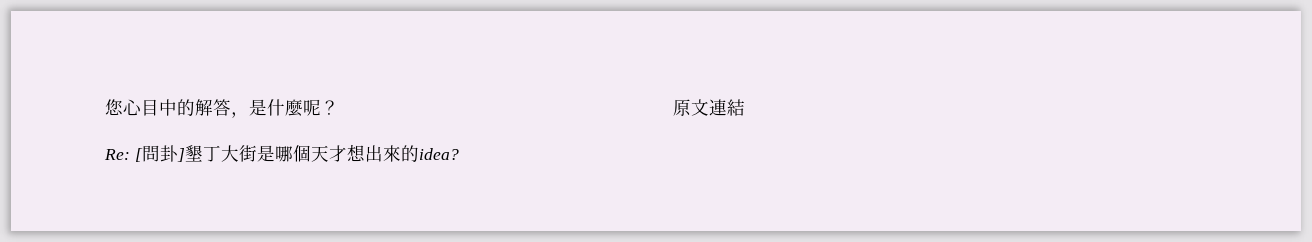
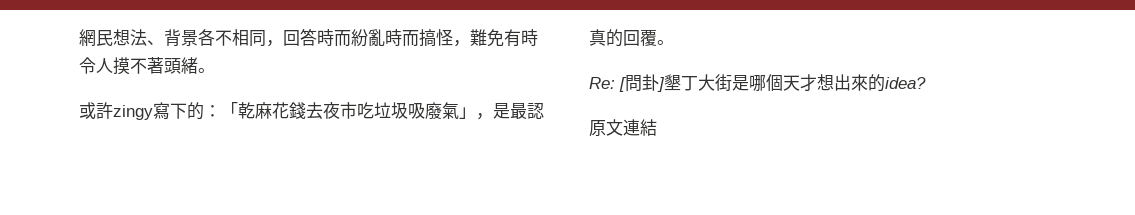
[105,99,339,118] 您心目中的解答，是什麼呢？ -> [79,28,538,47] [79,57,215,75] [79,102,544,120] [589,29,674,47] 網民想法、背景各不相同，回答時而紛亂時而搞怪，難免有時令人摸不著頭緒。 // 或許zingy寫下的：「乾麻花錢去夜市吃垃圾吸廢氣」，是最認真的回覆。

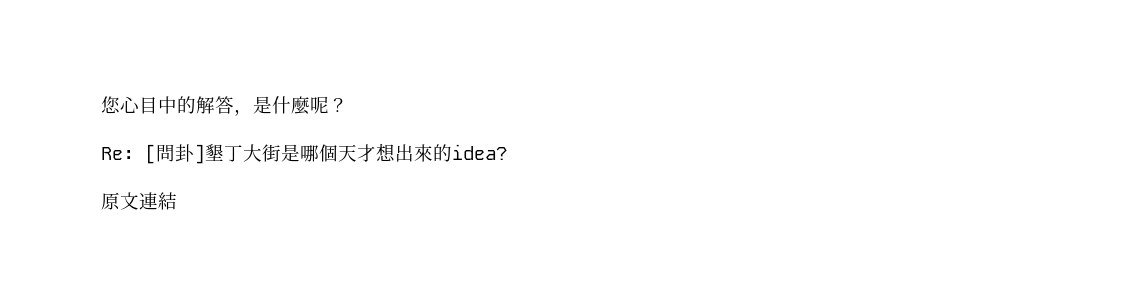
[79,28,538,47] [79,57,215,75] [79,102,544,120] [589,29,674,47] 網民想法、背景各不相同，回答時而紛亂時而搞怪，難免有時令人摸不著頭緒。 // 或許zingy寫下的：「乾麻花錢去夜市吃垃圾吸廢氣」，是最認真的回覆。 -> [101,96,348,116] 您心目中的解答，是什麼呢？

